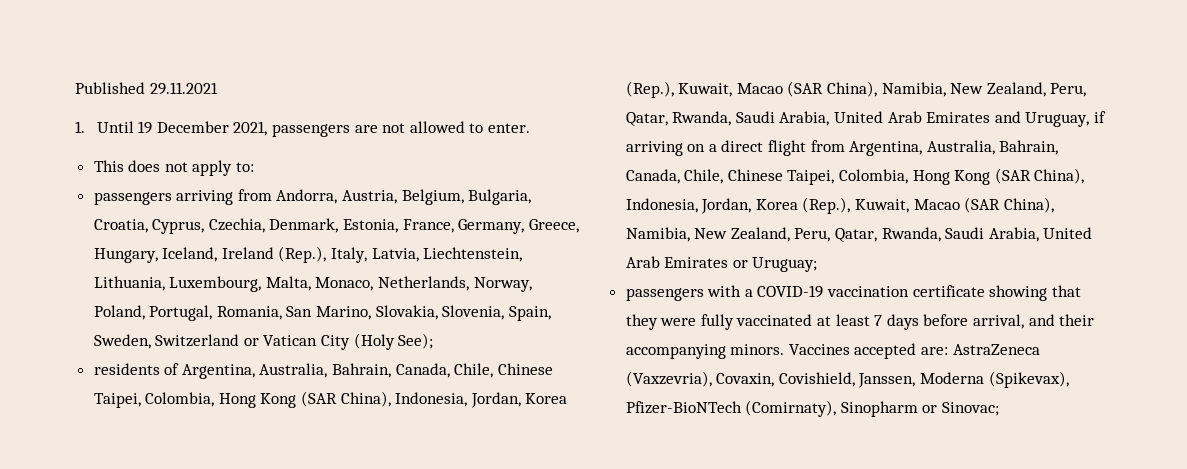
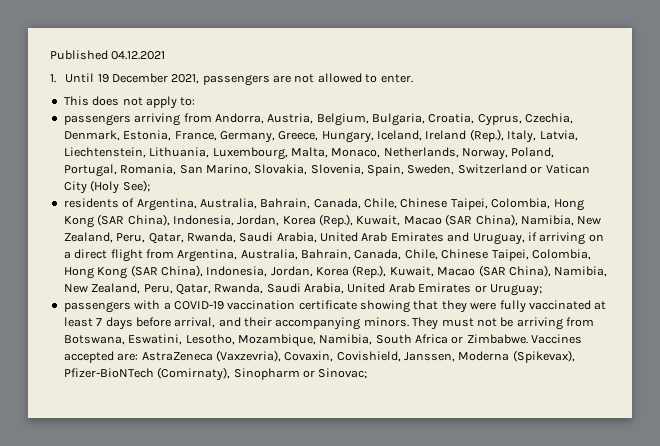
[149,82,218,95] 29.11.2021 -> [111,51,166,60] 04.12.2021
(785, 349) none -> [412,317,594,330] [63,334,528,347] They must not be arriving from Botswana, Eswatini, Lesotho, Mozambique, Namibia, South Africa or Zimbabwe.

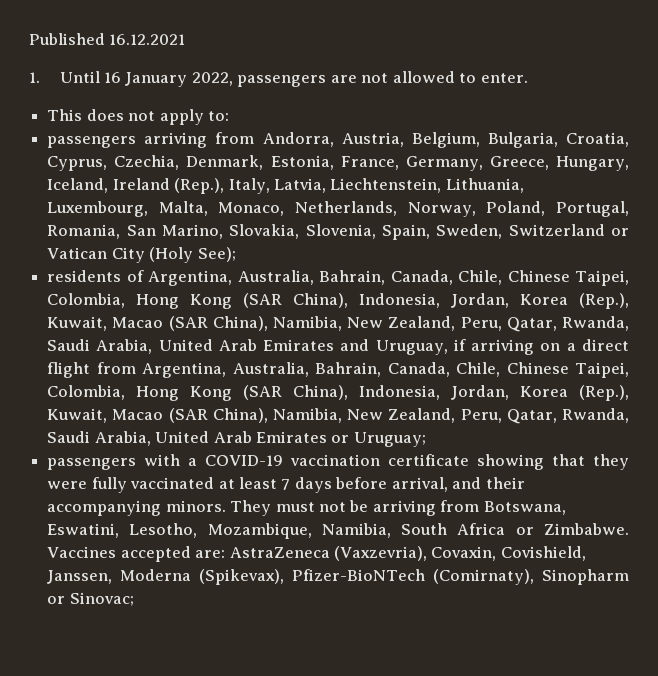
[111,51,166,60] 04.12.2021 -> [109,34,186,45] 16.12.2021
[97,73,200,84] 19 December 2021, -> [104,72,233,87] 16 January 2022,

